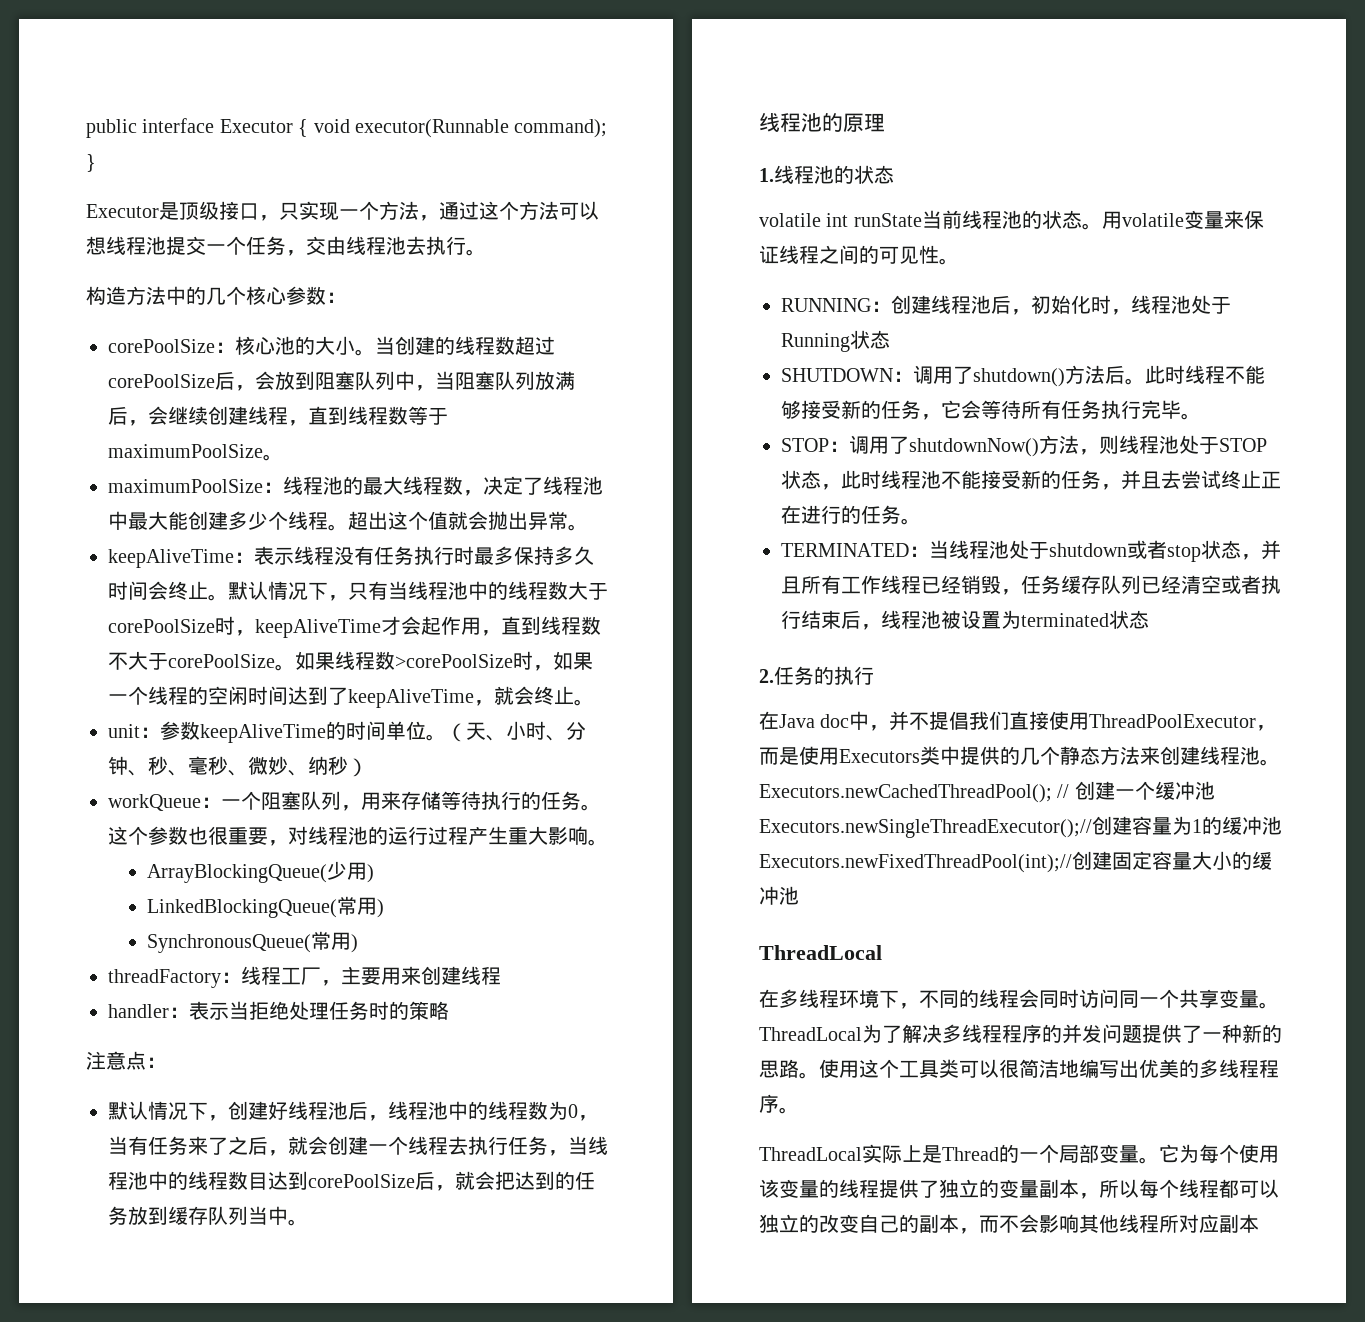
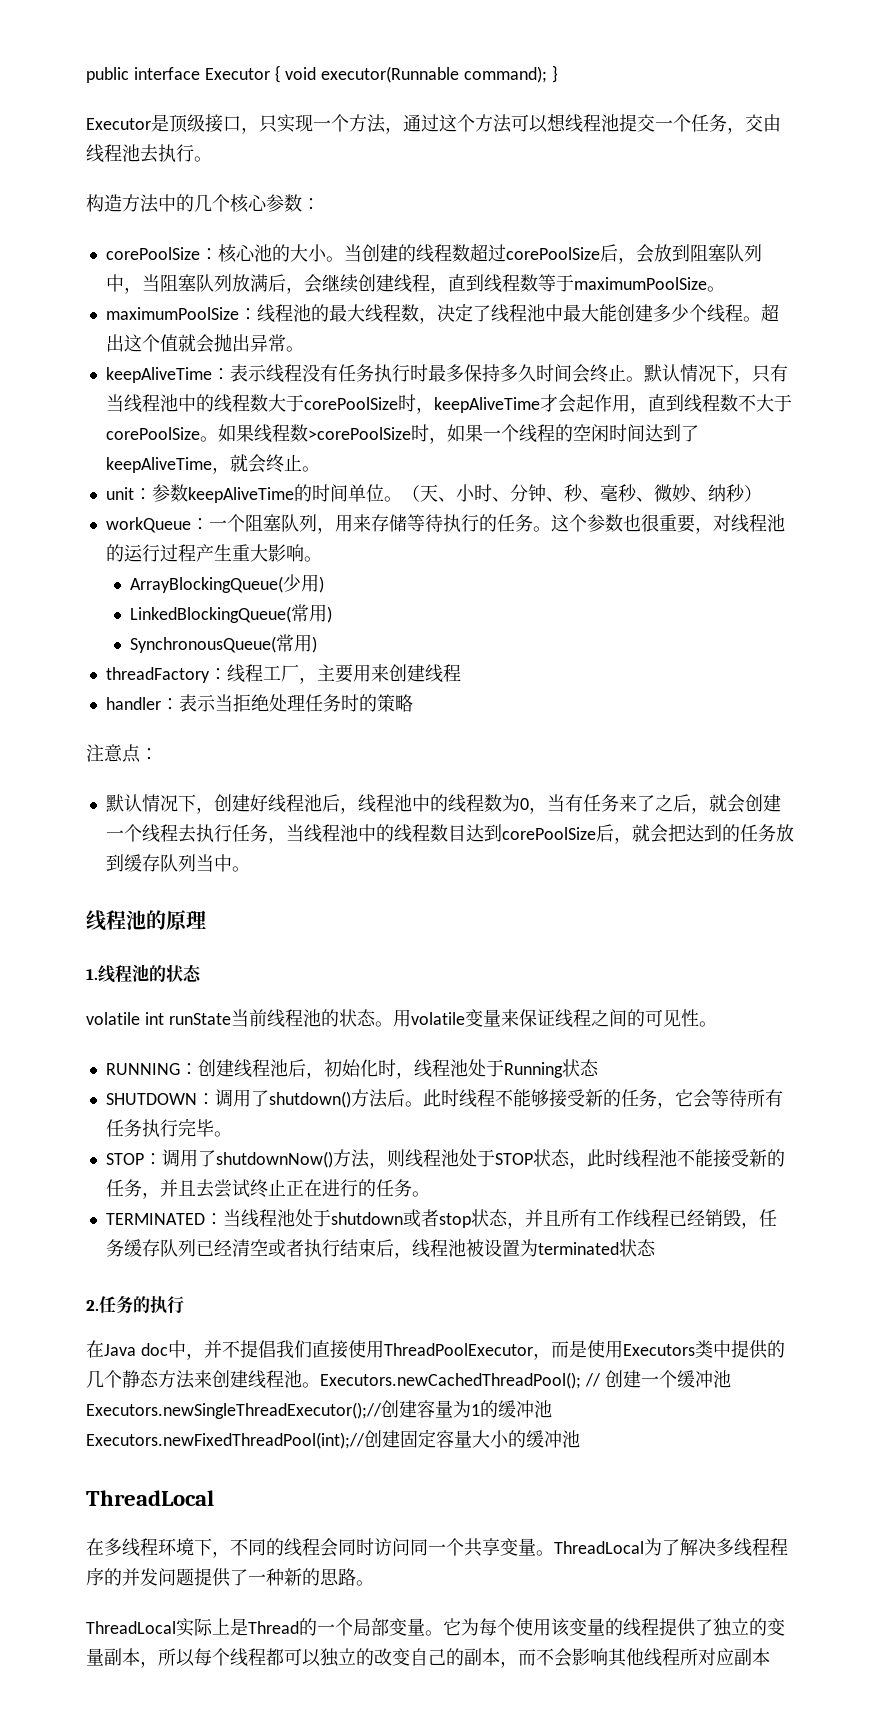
[819,1059,1279,1078] [759,1094,799,1114] 使用这个工具类可以很简洁地编写出优美的多线程程序。 -> (374, 1583) none

